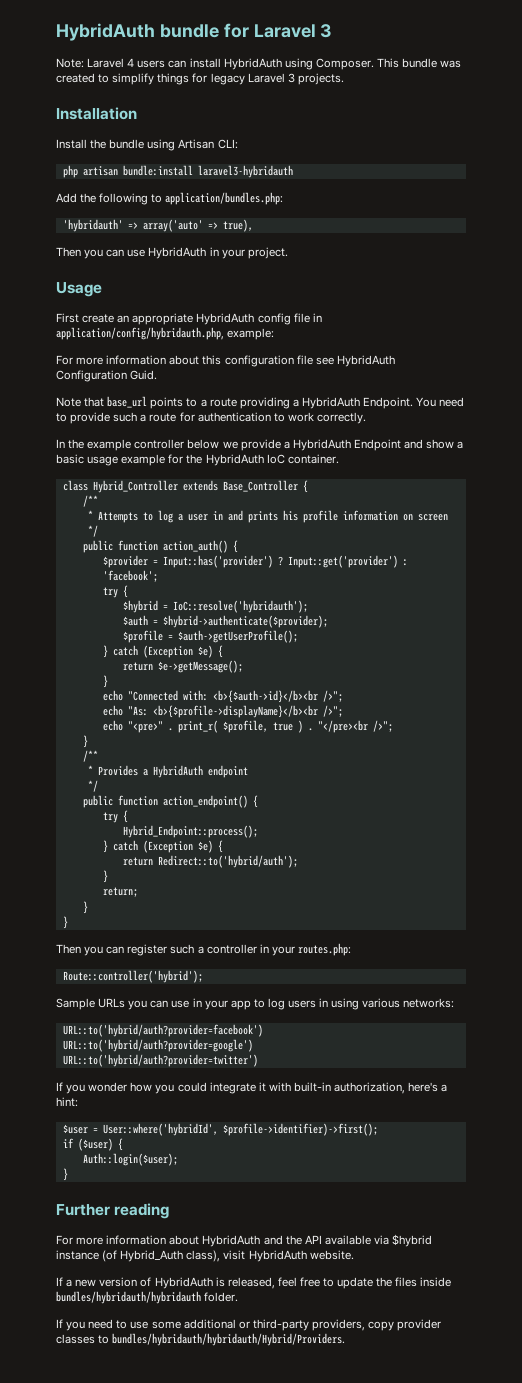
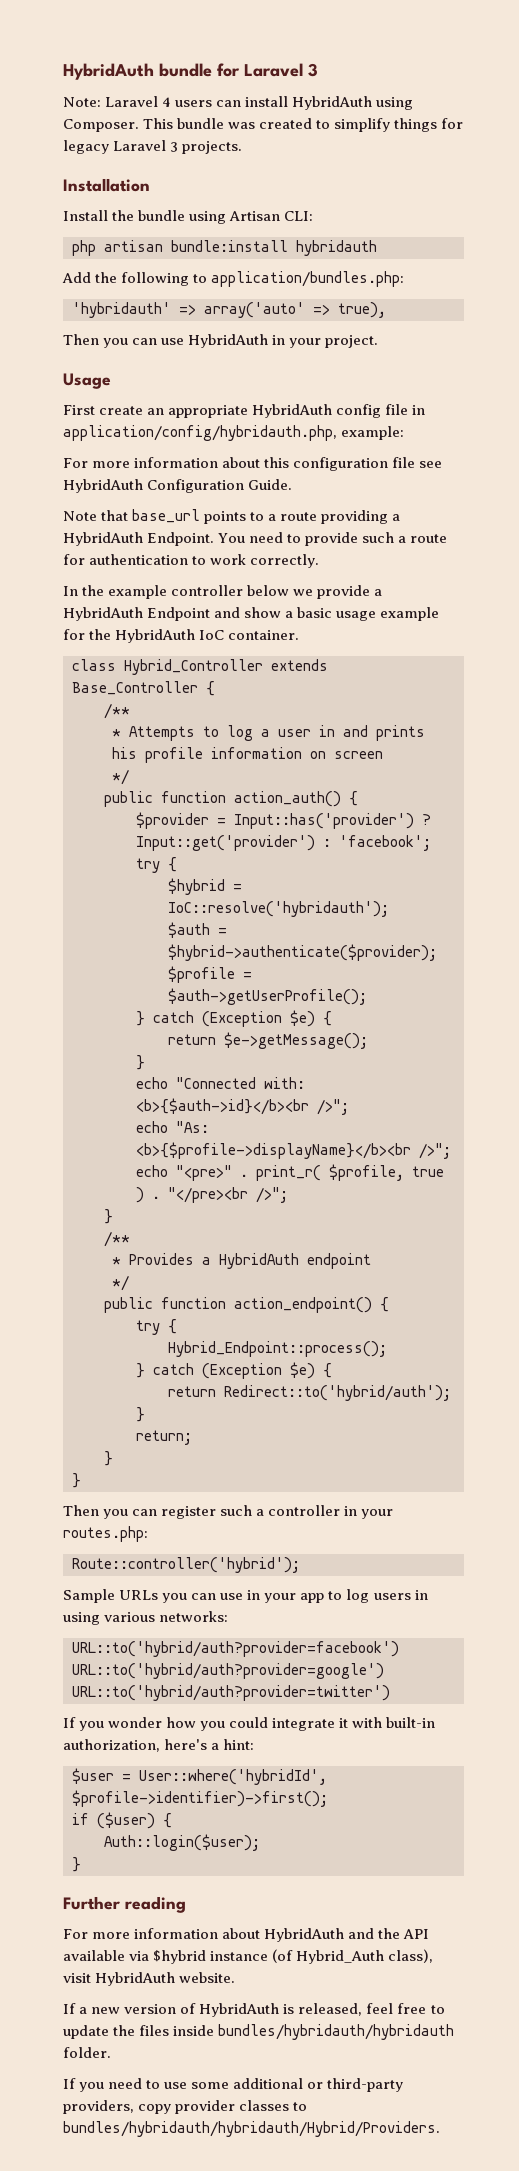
[197,165,293,178] laravel3-hybridauth -> [296,240,377,256] hybridauth
[130,370,158,380] Guid. -> [248,479,293,490] Guide.

